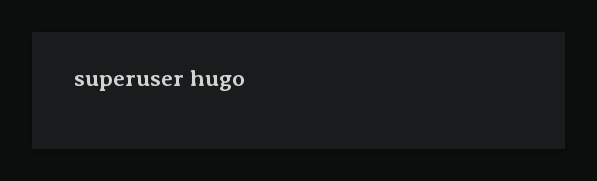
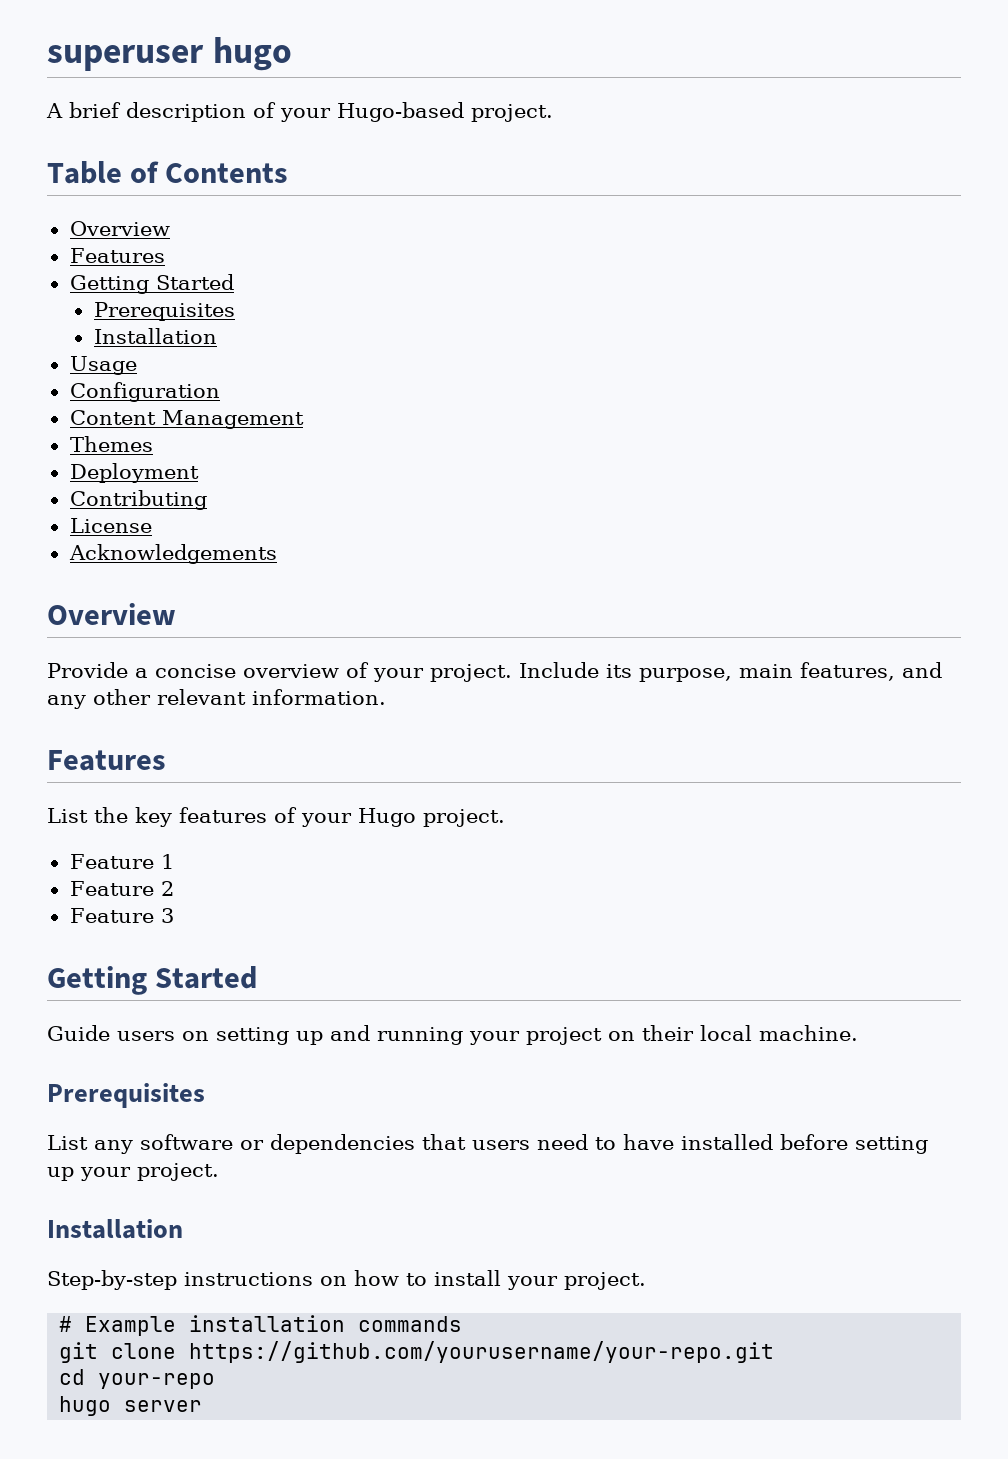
(246, 80) none -> [46,102,553,122] [47,161,289,184] [69,221,170,236] [69,248,165,263] [69,274,234,294] [93,302,235,321] [93,328,217,344] [69,356,137,375] [69,382,220,402] [69,410,304,429] [69,436,153,452] [69,463,199,483] [69,490,207,510] [69,518,152,533] [68,544,277,564] [47,603,176,625] [47,662,942,682] [47,689,386,709] [47,750,166,771] [47,807,505,827] [69,854,174,869] [69,881,174,896] [69,908,174,923] [47,966,258,995] [47,1025,858,1045] [47,1083,205,1108] [47,1134,928,1154] [47,1163,219,1181] [47,1219,183,1239] [47,1270,646,1290] [59,1315,463,1336] [59,1341,775,1363] [59,1369,216,1389] [59,1396,203,1416] // A brief description of your Hugo-based project. // Table of Contents // Overview // Features // Getting Started // Prerequisites // Installation // Usage // Configuration // Content Management // Themes // Deployment // Contributing // License // Acknowledgements // Overview // Provide a concise overview of your project. Include its purpose, main features, and any other relevant information. // Features // List the key features of your Hugo project. // Feature 1 // Feature 2 // Feature 3 // Getting Started // Guide users on setting up and running your project on their local machine. // Prerequisites // List any software or dependencies that users need to have installed before setting up your project. // Installation // Step-by-step instructions on how to install your project. // # Example installation commands // git clone https://github.com/yourusername/your-repo.git // cd your-repo // hugo server

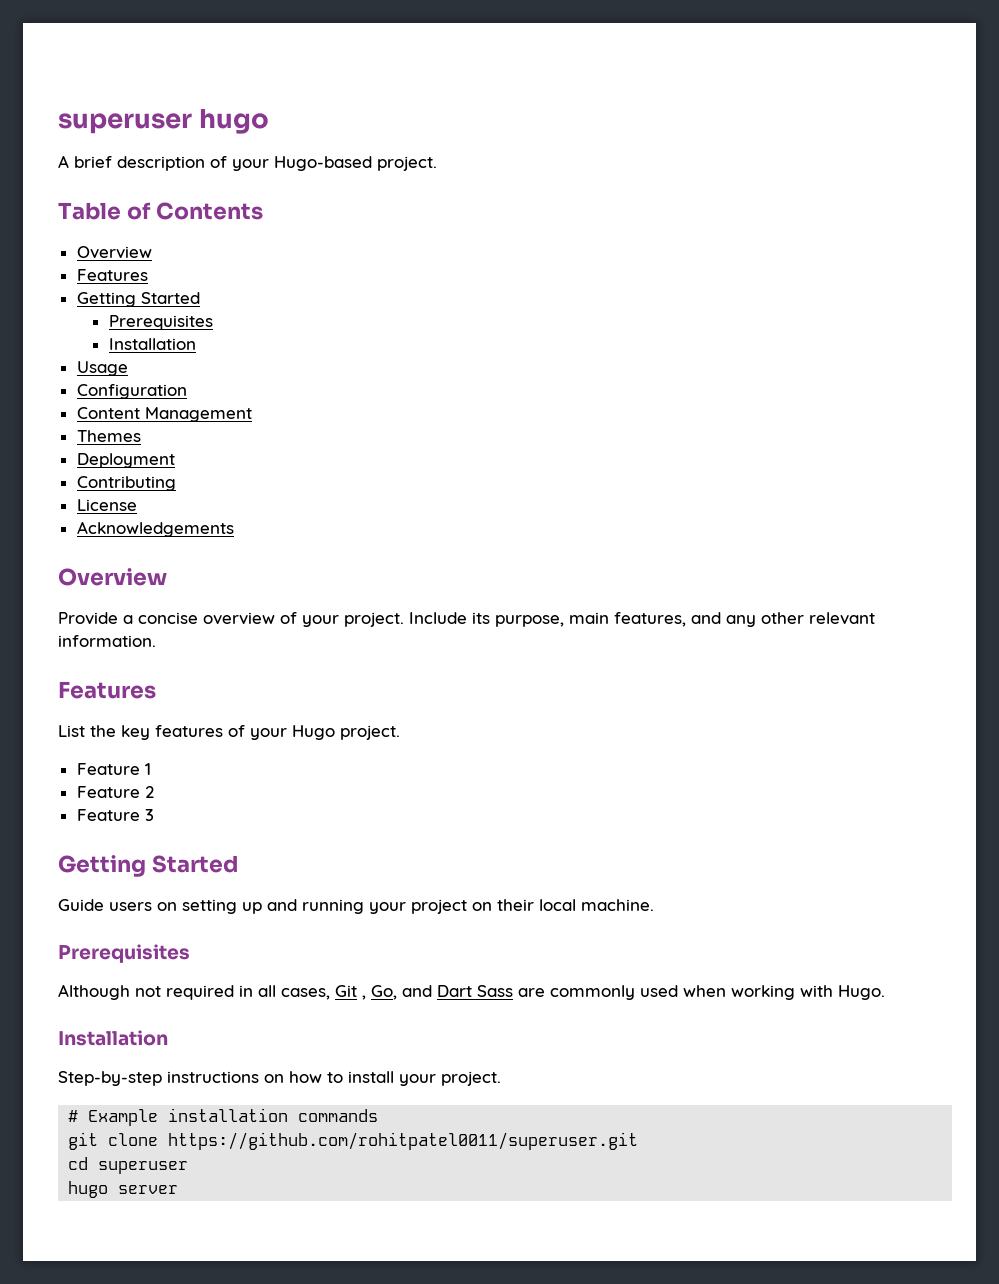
[47,1134,928,1154] [47,1163,219,1181] List any software or dependencies that users need to have installed before setting up your project. -> [58,984,885,1000] Although not required in all cases, Git , Go, and Dart Sass are commonly used when working with Hugo.
[189,1341,775,1363] https://github.com/yourusername/your-repo.git -> [168,1132,639,1150] https://github.com/rohitpatel0011/superuser.git
[98,1373,216,1389] your-repo -> [98,1161,189,1174] superuser

